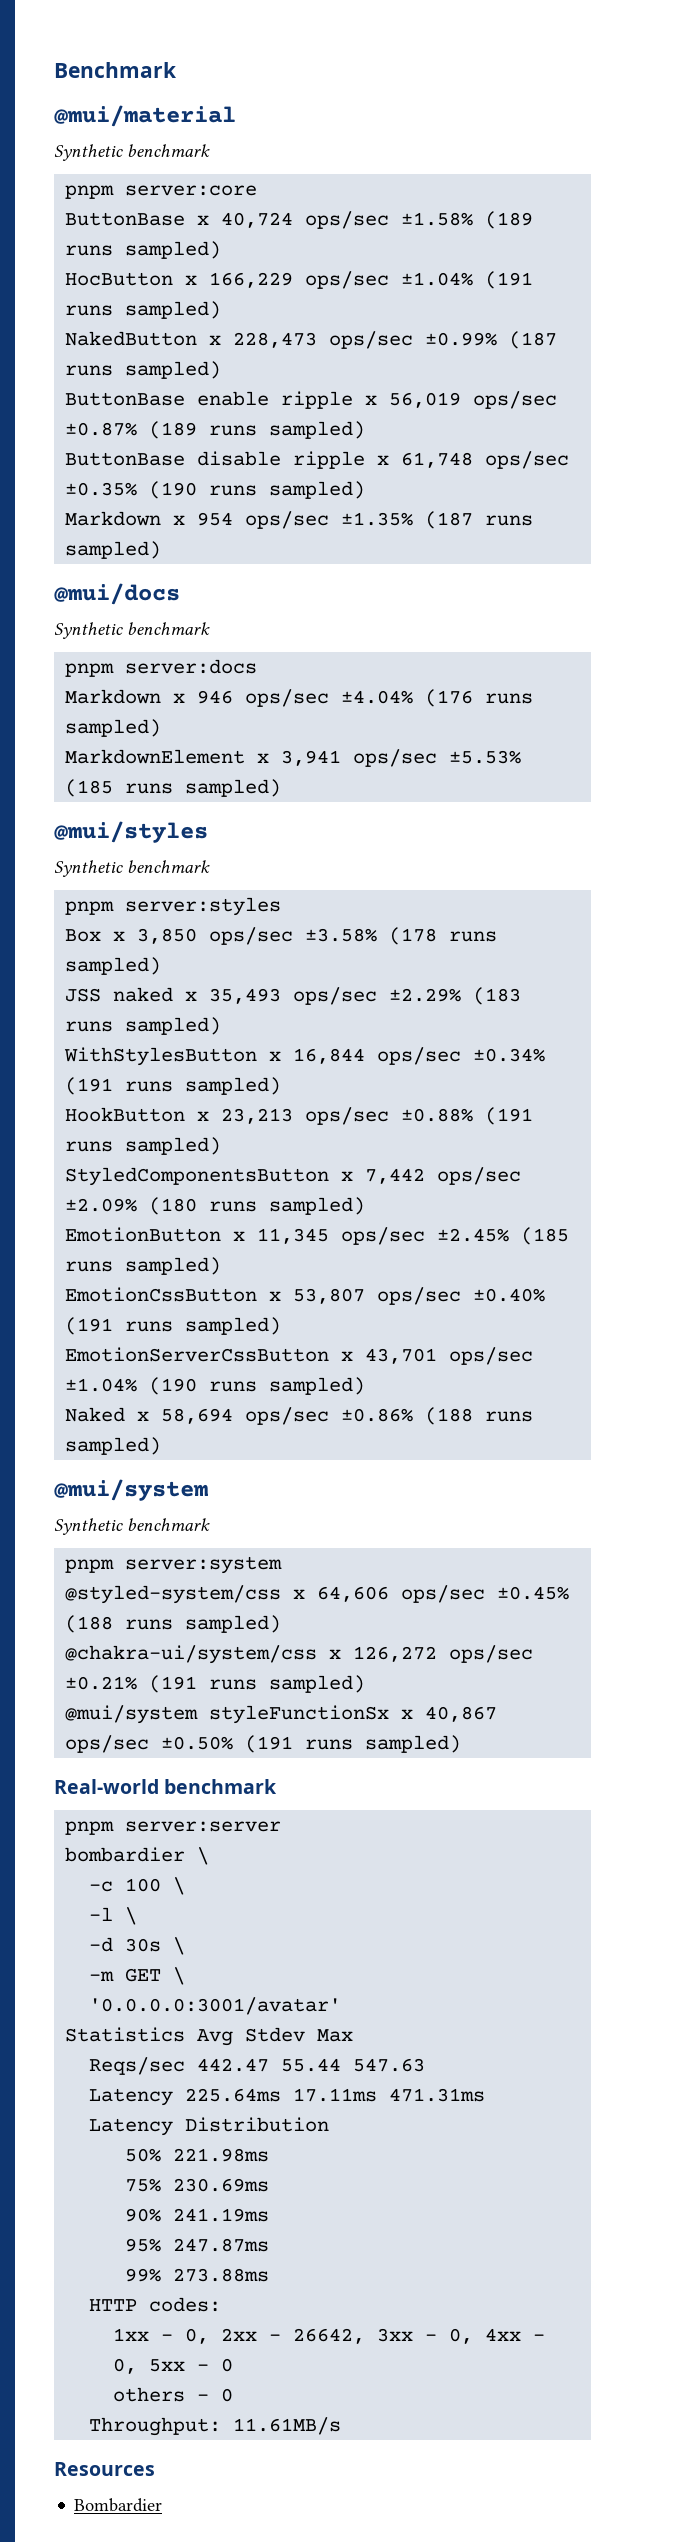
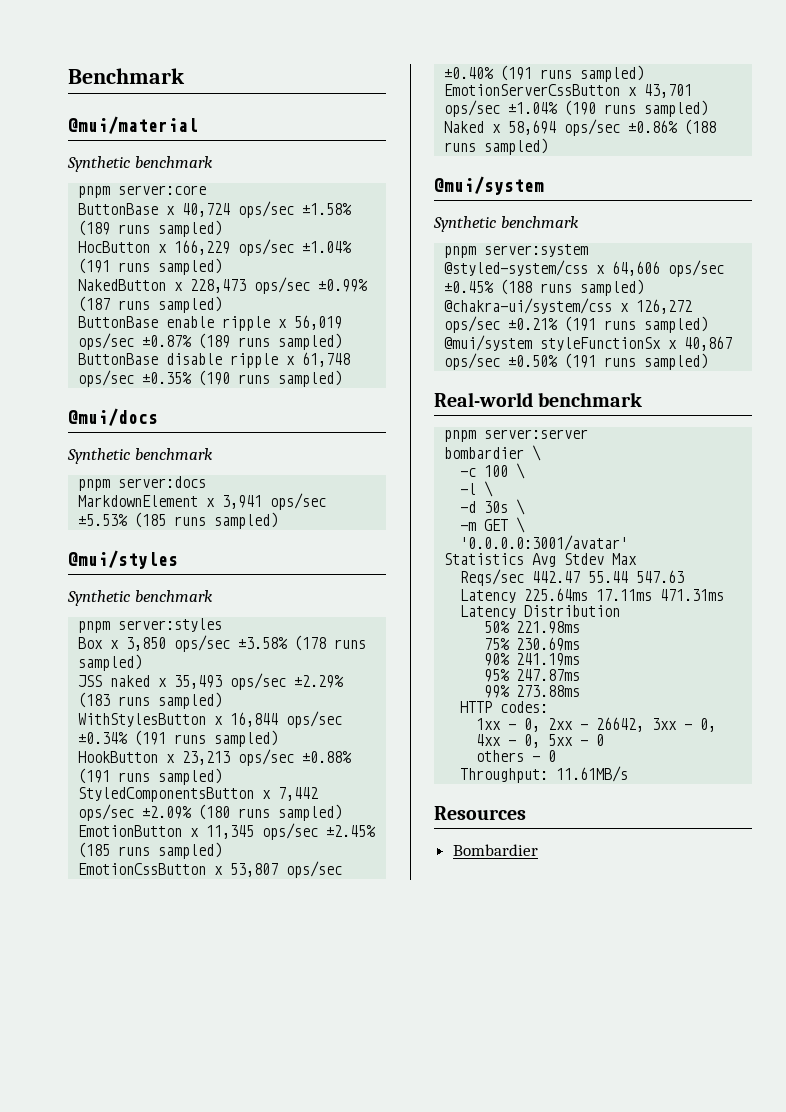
[65,511,534,529] [65,541,162,559] // Markdown x 954 ops/sec ±1.35% (187 runs sampled) -> (343, 378) none
[65,689,534,707] [65,719,162,737] // Markdown x 946 ops/sec ±4.04% (176 runs sampled) -> (207, 482) none

